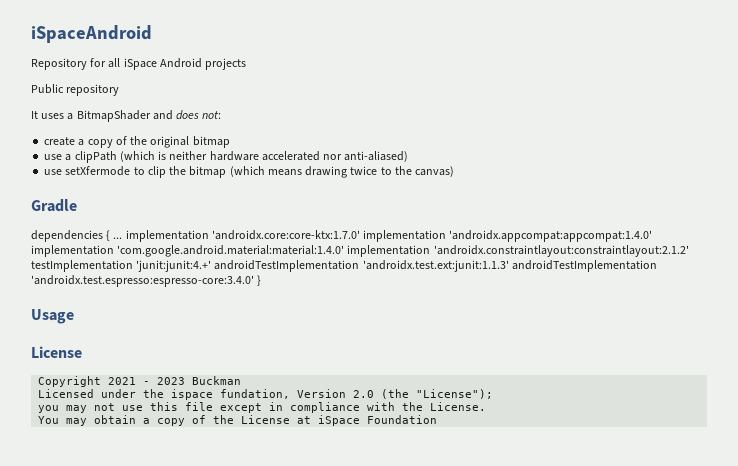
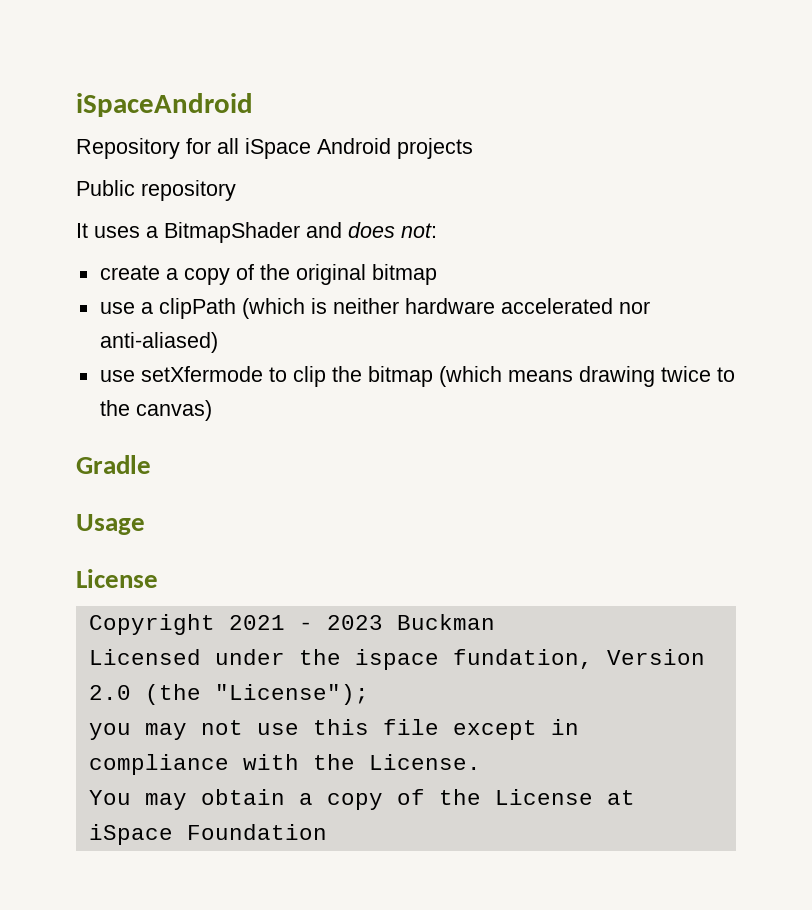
[31,230,653,242] [31,245,689,257] [31,260,657,272] [31,275,262,287] // dependencies { ... implementation 'androidx.core:core-ktx:1.7.0' implementation 'androidx.appcompat:appcompat:1.4.0' implementation 'com.google.android.material:material:1.4.0' implementation 'androidx.constraintlayout:constraintlayout:2.1.2' testImplementation 'junit:junit:4.+' androidTestImplementation 'androidx.test.ext:junit:1.1.3' androidTestImplementation 'androidx.test.espresso:espresso-core:3.4.0' } -> (151, 464) none

